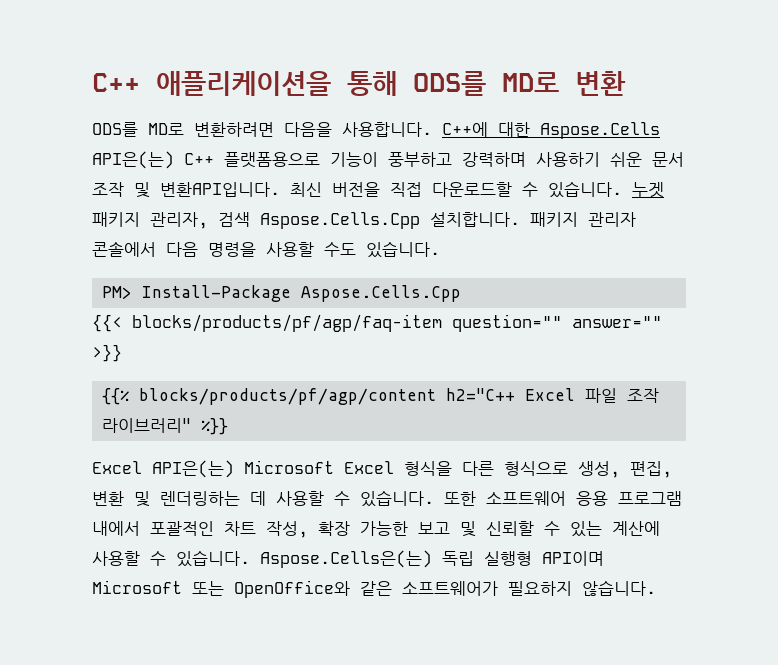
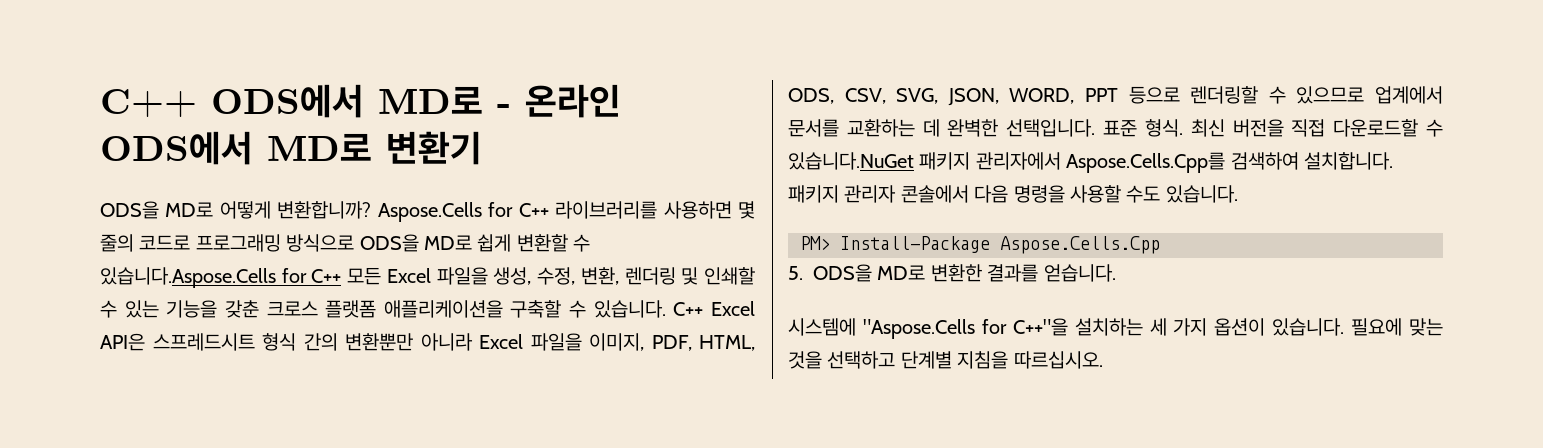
[92,71,626,96] [92,122,660,139] [92,151,684,169] [92,182,280,198] C++ 애플리케이션을 통해 ODS를 MD로 변환 // ODS를 MD로 변환하려면 다음을 사용합니다. C++에 대한 Aspose.Cells API은(는) C++ 플랫폼용으로 기능이 풍부하고 강력하며 사용하기 쉬운 문서 조작 및 변환API입니다. -> [100,84,621,118] [100,131,482,165] [100,201,755,222] [100,234,591,252] [100,267,756,288] [100,300,755,318] [100,333,755,351] [788,86,1443,106] [788,119,1183,137] C++ ODS에서 MD로 - 온라인 ODS에서 MD로 변환기 // ODS을 MD로 어떻게 변환합니까? Aspose.Cells for C++ 라이브러리를 사용하면 몇 줄의 코드로 프로그래밍 방식으로 ODS을 MD로 쉽게 변환할 수 있습니다.Aspose.Cells for C++ 모든 Excel 파일을 생성, 수정, 변환, 렌더링 및 인쇄할 수 있는 기능을 갖춘 크로스 플랫폼 애플리케이션을 구축할 수 있습니다. C++ Excel API은 스프레드시트 형식 간의 변환뿐만 아니라 Excel 파일을 이미지, PDF, HTML, ODS, CSV, SVG, JSON, WORD, PPT 등으로 렌더링할 수 있으므로 업계에서 문서를 교환하는 데 완벽한 선택입니다. 표준 형식.
[548,181,664,198] [92,212,420,229] 있습니다. 누겟 패키지 관리자, 검색 Aspose.Cells.Cpp -> [788,152,1299,173] 있습니다.NuGet 패키지 관리자에서 Aspose.Cells.Cpp를 검색하여
[92,314,662,332] [92,344,122,362] [102,388,660,405] [102,418,229,435] [92,460,672,478] [92,490,682,507] [92,521,660,538] [92,550,604,568] [92,580,656,598] {{< blocks/products/pf/agp/faq-item question="" answer="" >}} // {{% blocks/products/pf/agp/content h2="C++ Excel 파일 조작 라이브러리" %}} // Excel API은(는) Microsoft Excel 형식을 다른 형식으로 생성, 편집, 변환 및 렌더링하는 데 사용할 수 있습니다. 또한 소프트웨어 응용 프로그램 내에서 포괄적인 차트 작성, 확장 가능한 보고 및 신뢰할 수 있는 계산에 사용할 수 있습니다. Aspose.Cells은(는) 독립 실행형 API이며 Microsoft 또는 OpenOffice와 같은 소프트웨어가 필요하지 않습니다. -> [788,264,1116,282] [788,318,1443,339] [788,351,1103,369] 5. ODS을 MD로 변환한 결과를 얻습니다. // 시스템에 "Aspose.Cells for C++"을 설치하는 세 가지 옵션이 있습니다. 필요에 맞는 것을 선택하고 단계별 지침을 따르십시오.

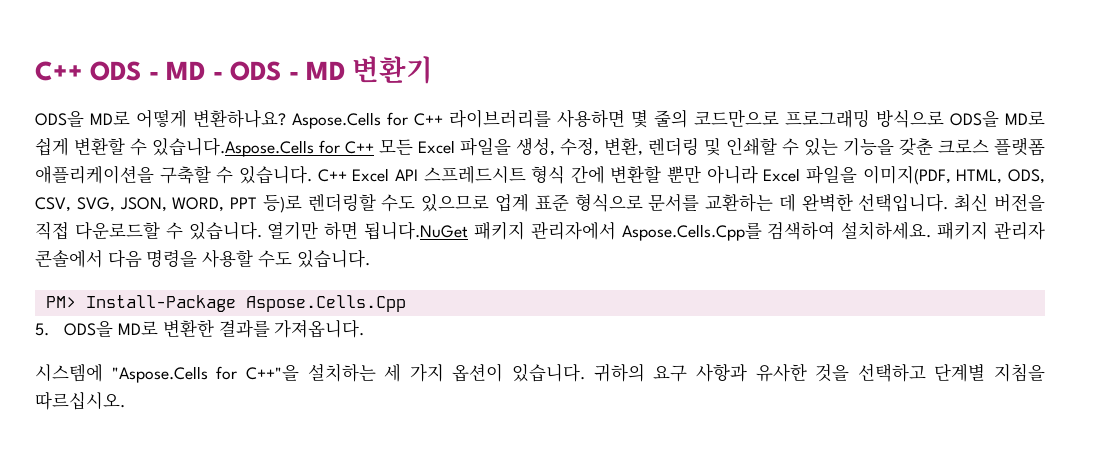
[100,84,621,118] [100,131,372,165] C++ ODS에서 MD로 - 온라인 ODS에서 MD로 -> [35,61,345,81] C++ ODS - MD - ODS - MD
[277,201,372,219] 변환합니까? -> [193,109,286,128] 변환하나요?
[139,235,191,250] 코드로 -> [694,109,779,127] 코드만으로
[100,333,145,351] API은 -> [394,169,418,181] API
[303,333,414,351] 간의 변환뿐만 -> [570,165,702,184] 간에 변환할 뿐만
[589,333,692,351] 이미지, PDF, -> [862,165,951,185] 이미지(PDF,
[1128,86,1443,104] 등으로 렌더링할 수 있으므로 업계에서 -> [262,193,643,213] 등)로 렌더링할 수도 있으므로 업계 표준 형식으로
[1103,119,1183,137] 표준 형식. -> (949, 202) none
[788,152,914,170] 있습니다.NuGet -> [188,221,469,240] 있습니다. 열기만 하면 됩니다.NuGet
[1304,152,1393,170] 설치합니다. -> [841,221,932,240] 설치하세요.
[1043,264,1116,282] 얻습니다. -> [274,319,365,338] 가져옵니다.
[1351,318,1443,336] 필요에 맞는 -> [593,363,807,382] 귀하의 요구 사항과 유사한

